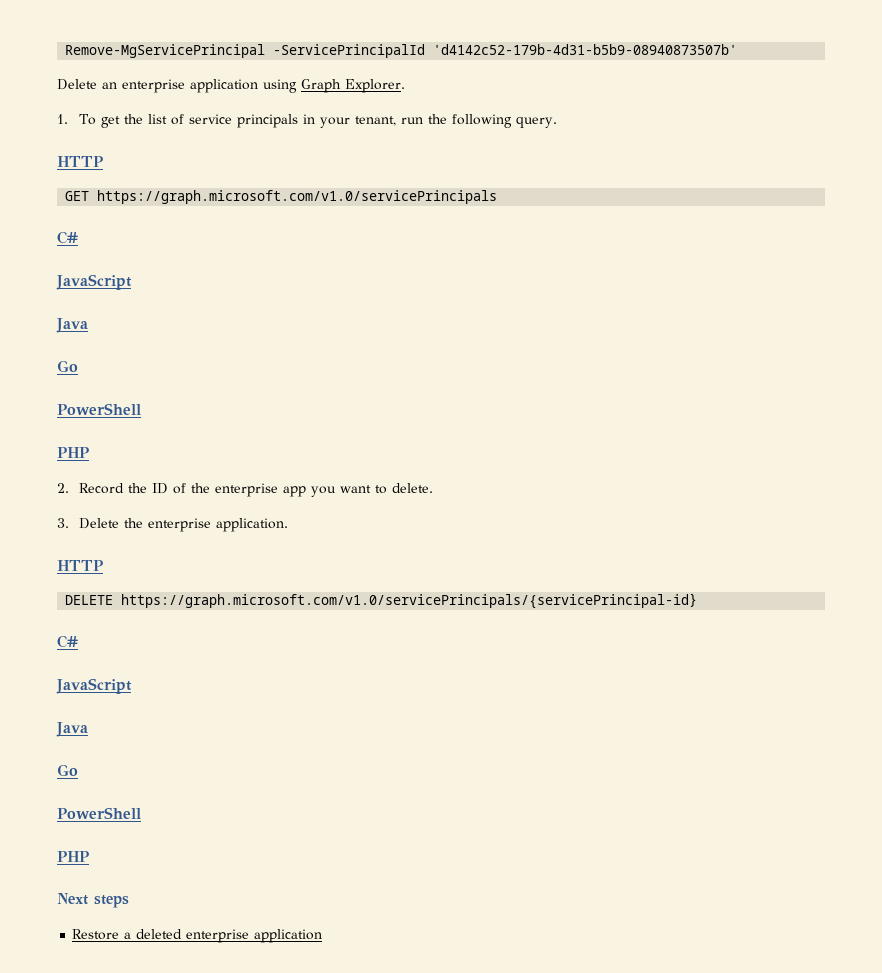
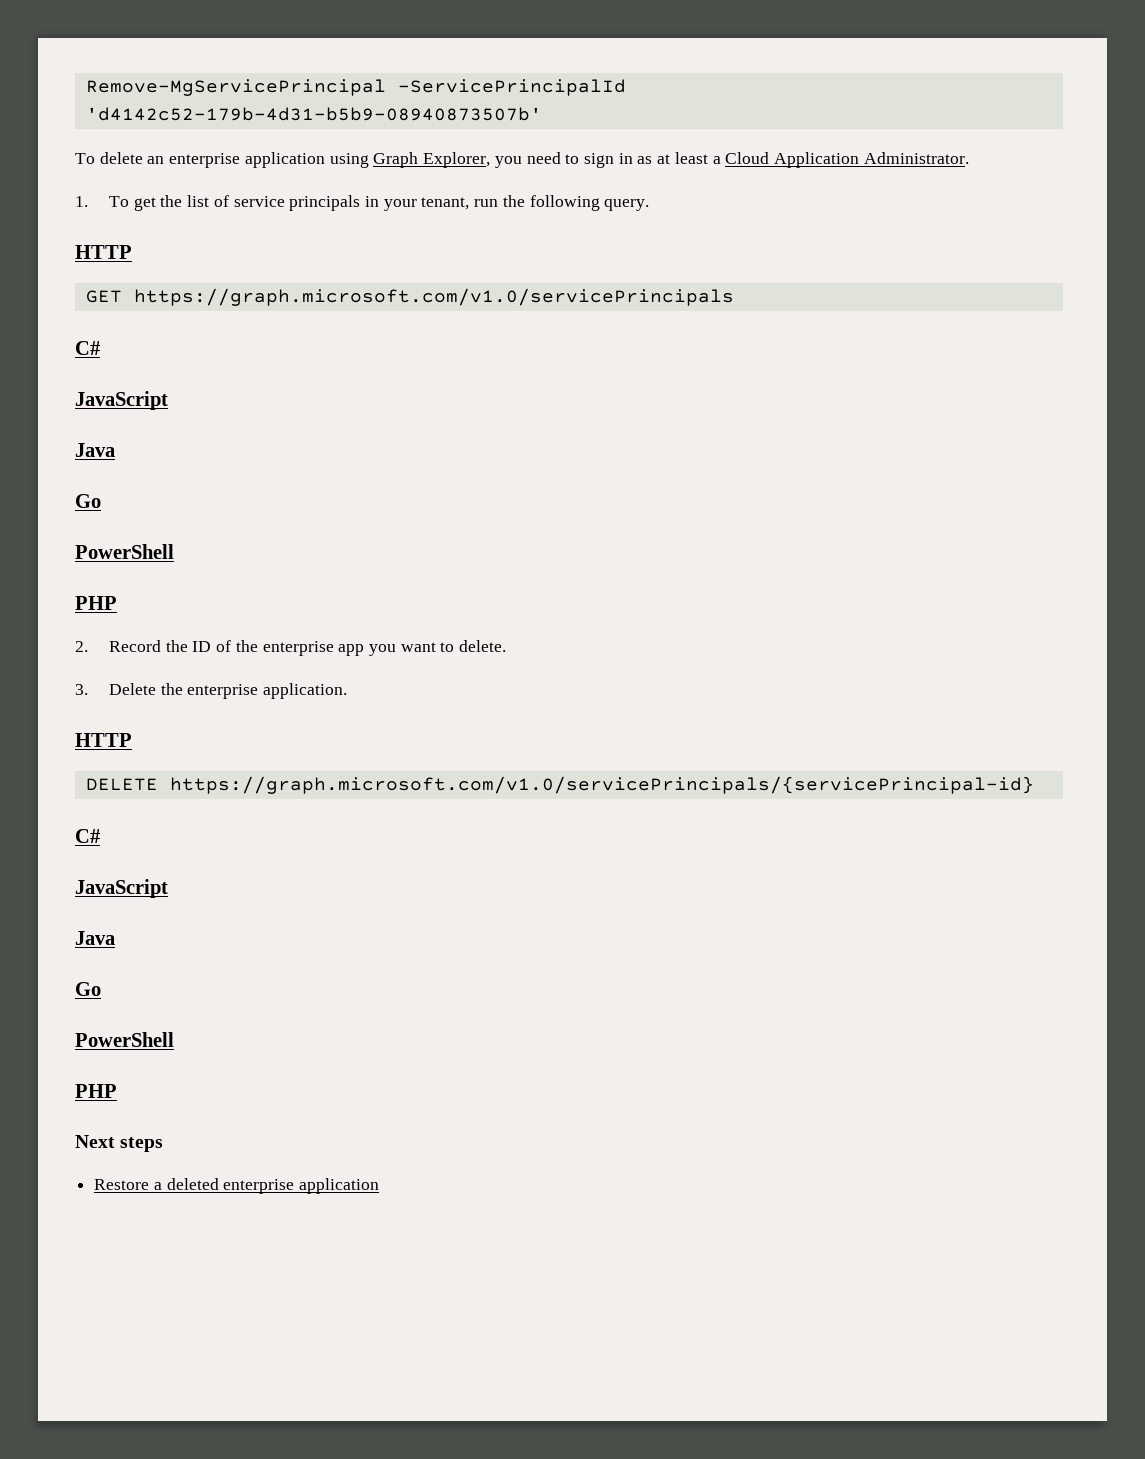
[57,79,97,90] Delete -> [75,152,143,164] To delete
[345,79,405,93] Explorer. -> [423,152,969,168] Explorer, you need to sign in as at least a Cloud Application Administrator.

